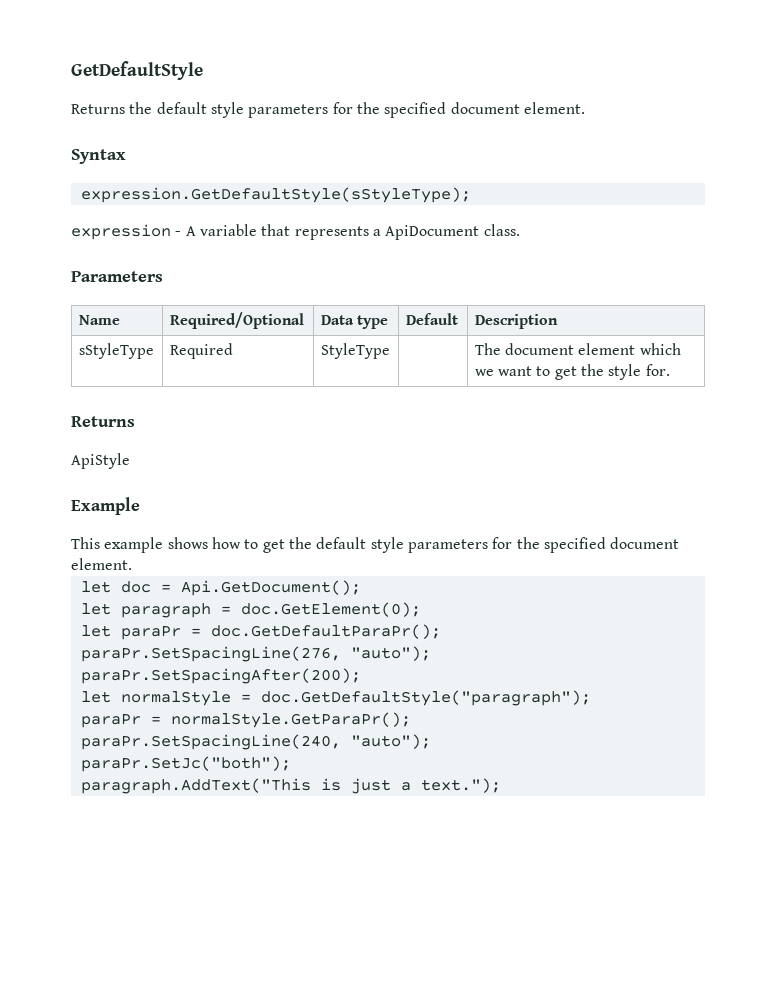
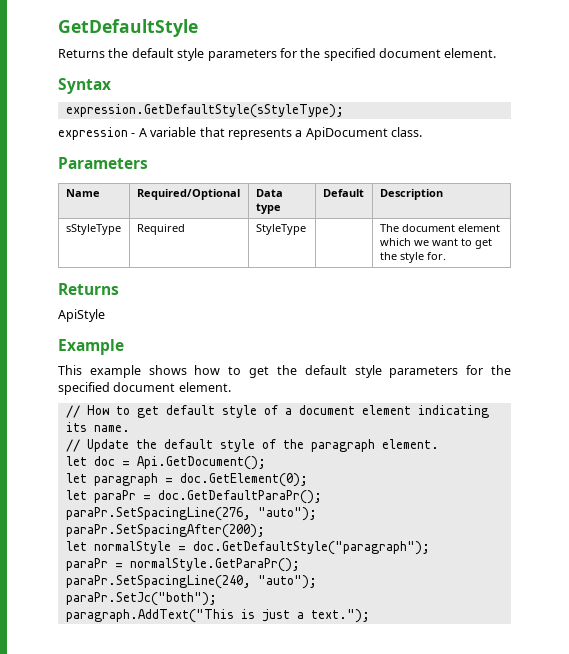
(132, 564) none -> [65,405,489,418] [65,422,130,432] [65,439,439,452] // // How to get default style of a document element indicating its name. // // Update the default style of the paragraph element.

